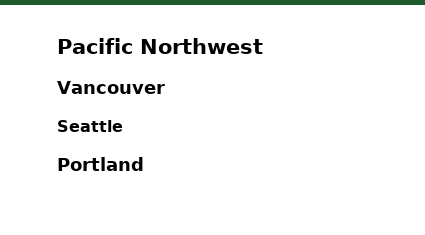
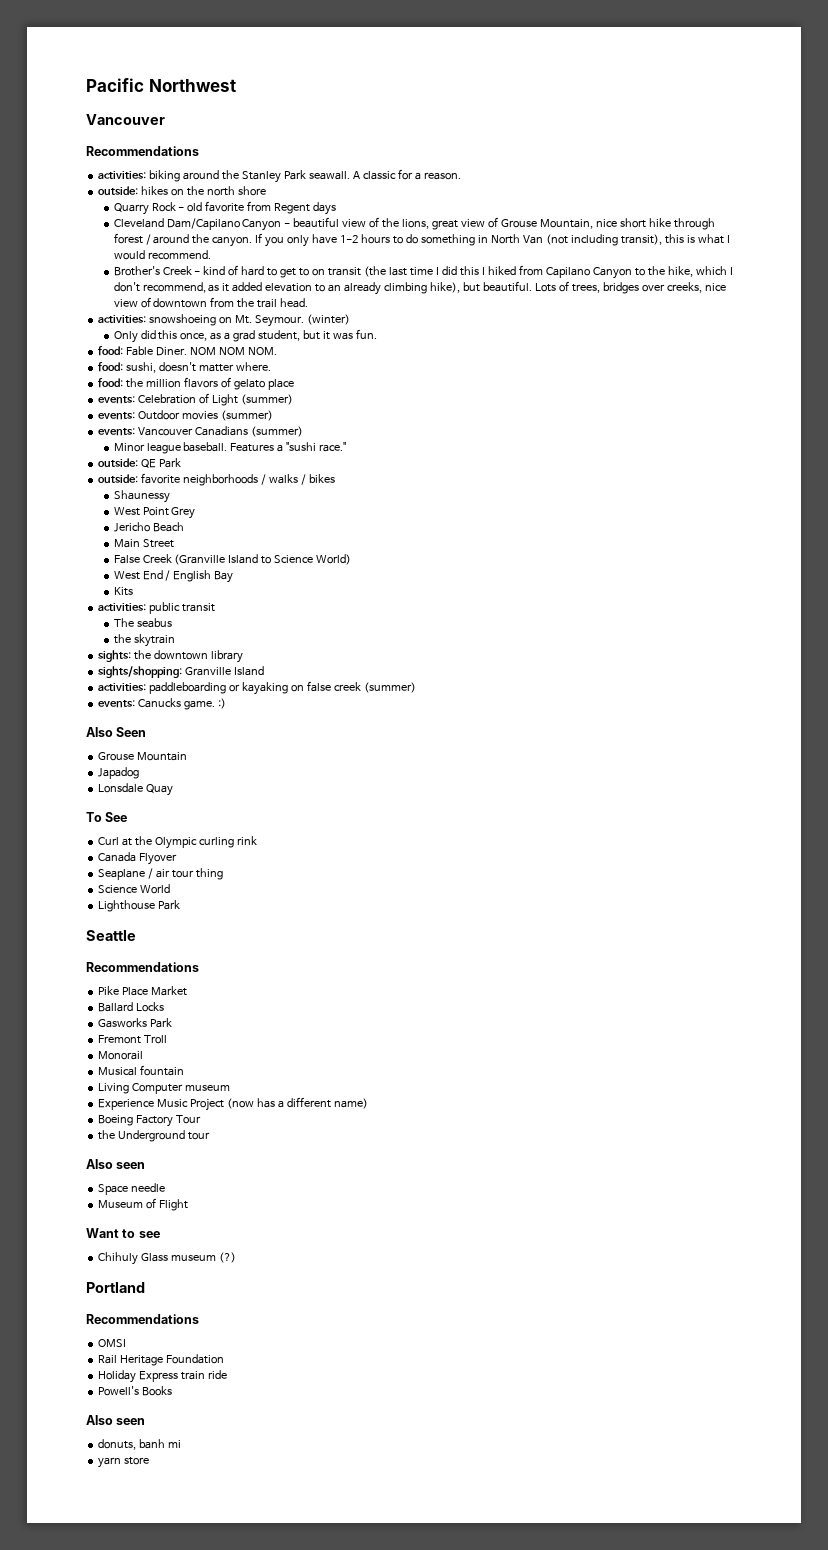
[57,120,123,132] [57,157,144,171] Seattle // Portland -> [86,146,199,156] [98,169,461,183] [98,186,266,196] [113,201,337,215] [113,217,716,231] [113,233,730,247] [113,250,211,260] [113,265,733,279] [113,281,726,295] [113,297,309,308] [98,314,350,327] [113,329,378,343] [98,346,277,356] [98,362,271,373] [98,377,294,390] [98,393,293,406] [98,410,274,421] [98,426,304,437] [113,442,347,454] [98,458,182,468] [98,473,335,486] [113,490,170,503] [113,507,196,519] [113,522,184,532] [113,539,174,548] [113,554,352,565] [113,570,234,583] [113,587,133,596] [98,602,216,614] [113,618,172,628] [113,634,175,647] [98,650,244,663] [98,666,265,678] [98,681,416,695] [98,698,227,710] [86,727,147,737] [98,752,188,761] [98,767,140,779] [98,783,174,796] [86,812,128,822] [98,836,257,849] [98,852,178,865] [98,868,223,880] [98,884,171,894] [98,900,181,912] [86,930,136,941] [86,962,199,972] [98,986,188,996] [98,1002,165,1012] [98,1018,173,1028] [98,1035,168,1044] [98,1051,144,1060] [98,1065,185,1076] [98,1083,231,1094] [98,1097,368,1111] [98,1115,202,1127] [98,1130,211,1142] [86,1159,146,1169] [98,1183,166,1195] [98,1198,189,1211] [86,1228,160,1238] [98,1252,237,1265] [86,1282,145,1293] [86,1314,199,1324] [98,1339,127,1348] [98,1354,225,1366] [98,1370,228,1383] [98,1386,173,1396] [86,1415,146,1425] [98,1439,182,1450] [98,1457,150,1468] Recommendations // activities: biking around the Stanley Park seawall. A classic for a reason. // outside: hikes on the north shore // Quarry Rock - old favorite from Regent days // Cleveland Dam/Capilano Canyon - beautiful view of the lions, great view of Grouse Mountain, nice short hike through forest / around the canyon. If you only have 1-2 hours to do something in North Van (not including transit), this is what I would recommend. // Brother's Creek - kind of hard to get to on transit (the last time I did this I hiked from Capilano Canyon to the hike, which I don't recommend, as it added elevation to an already climbing hike), but beautiful. Lots of trees, bridges over creeks, nice view of downtown from the trail head. // activities: snowshoeing on Mt. Seymour. (winter) // Only did this once, as a grad student, but it was fun. // food: Fable Diner. NOM NOM NOM. // food: sushi, doesn't matter where. // food: the million flavors of gelato place // events: Celebration of Light (summer) // events: Outdoor movies (summer) // events: Vancouver Canadians (summer) // Minor league baseball. Features a "sushi race." // outside: QE Park // outside: favorite neighborhoods / walks / bikes // Shaunessy // West Point Grey // Jericho Beach // Main Street // False Creek (Granville Island to Science World) // West End / English Bay // Kits // activities: public transit // The seabus // the skytrain // sights: the downtown library // sights/shopping: Granville Island // activities: paddleboarding or kayaking on false creek (summer) // events: Canucks game. :) // Also Seen // Grouse Mountain // Japadog // Lonsdale Quay // To See // Curl at the Olympic curling rink // Canada Flyover // Seaplane / air tour thing // Science World // Lighthouse Park // Seattle // Recommendations // Pike Place Market // Ballard Locks // Gasworks Park // Fremont Troll // Monorail // Musical fountain // Living Computer museum // Experience Music Project (now has a different name) // Boeing Factory Tour // the Underground tour // Also seen // Space needle // Museum of Flight // Want to see // Chihuly Glass museum (?) // Portland // Recommendations // OMSI // Rail Heritage Foundation // Holiday Express train ride // Powell's Books // Also seen // donuts, banh mi // yarn store

